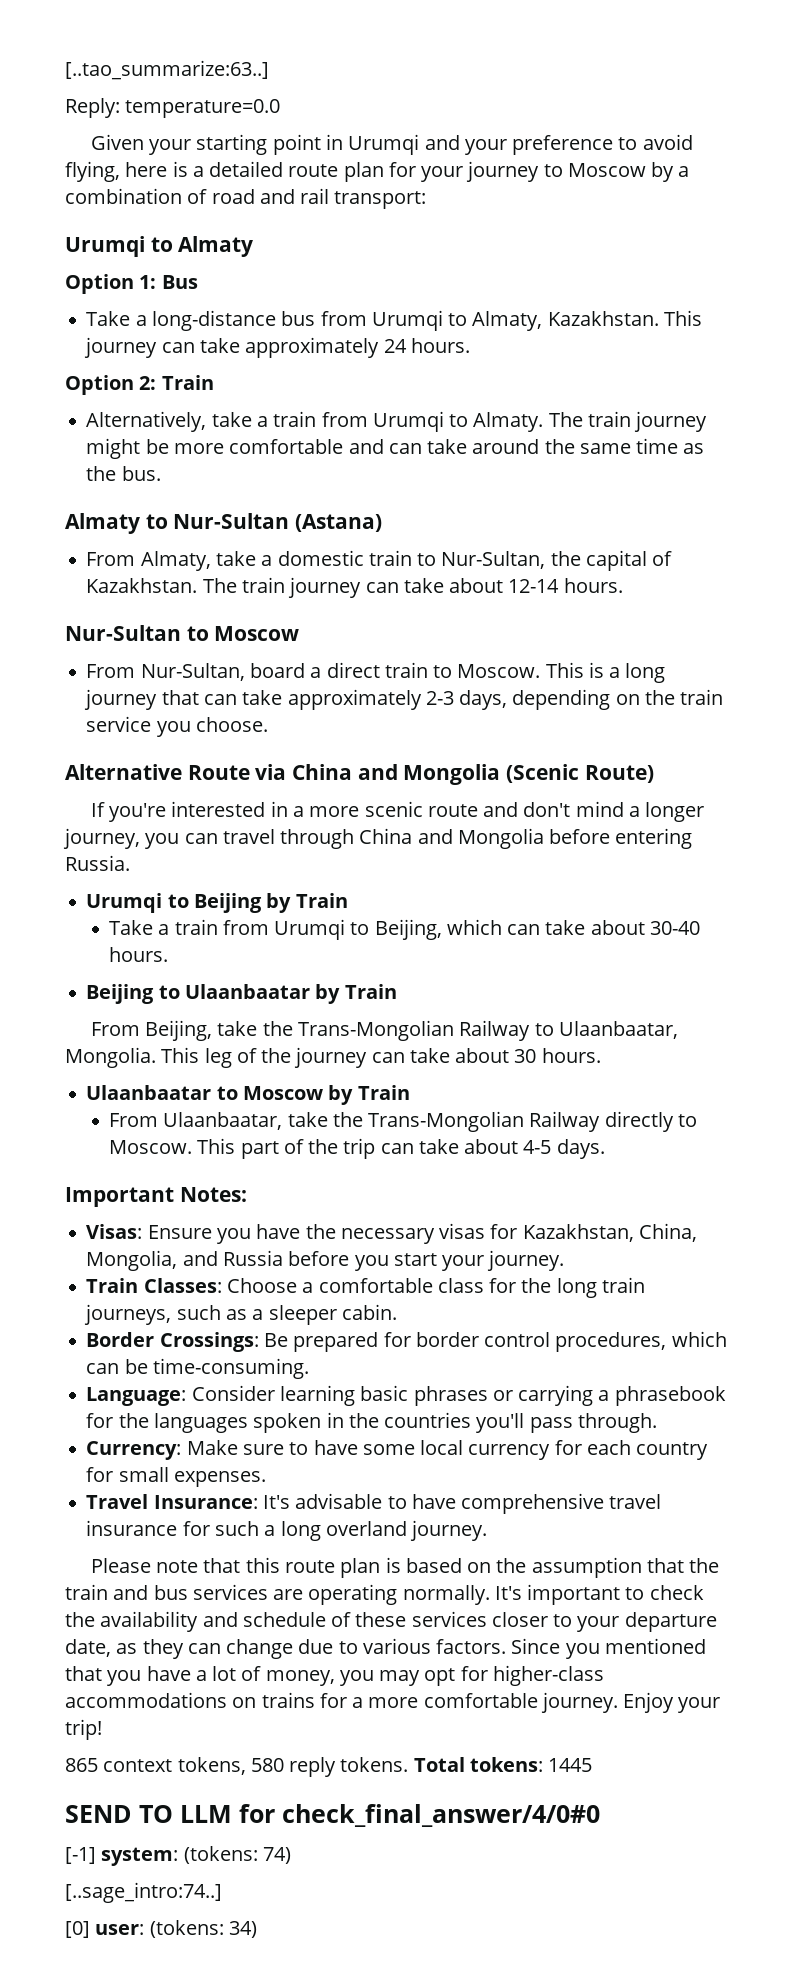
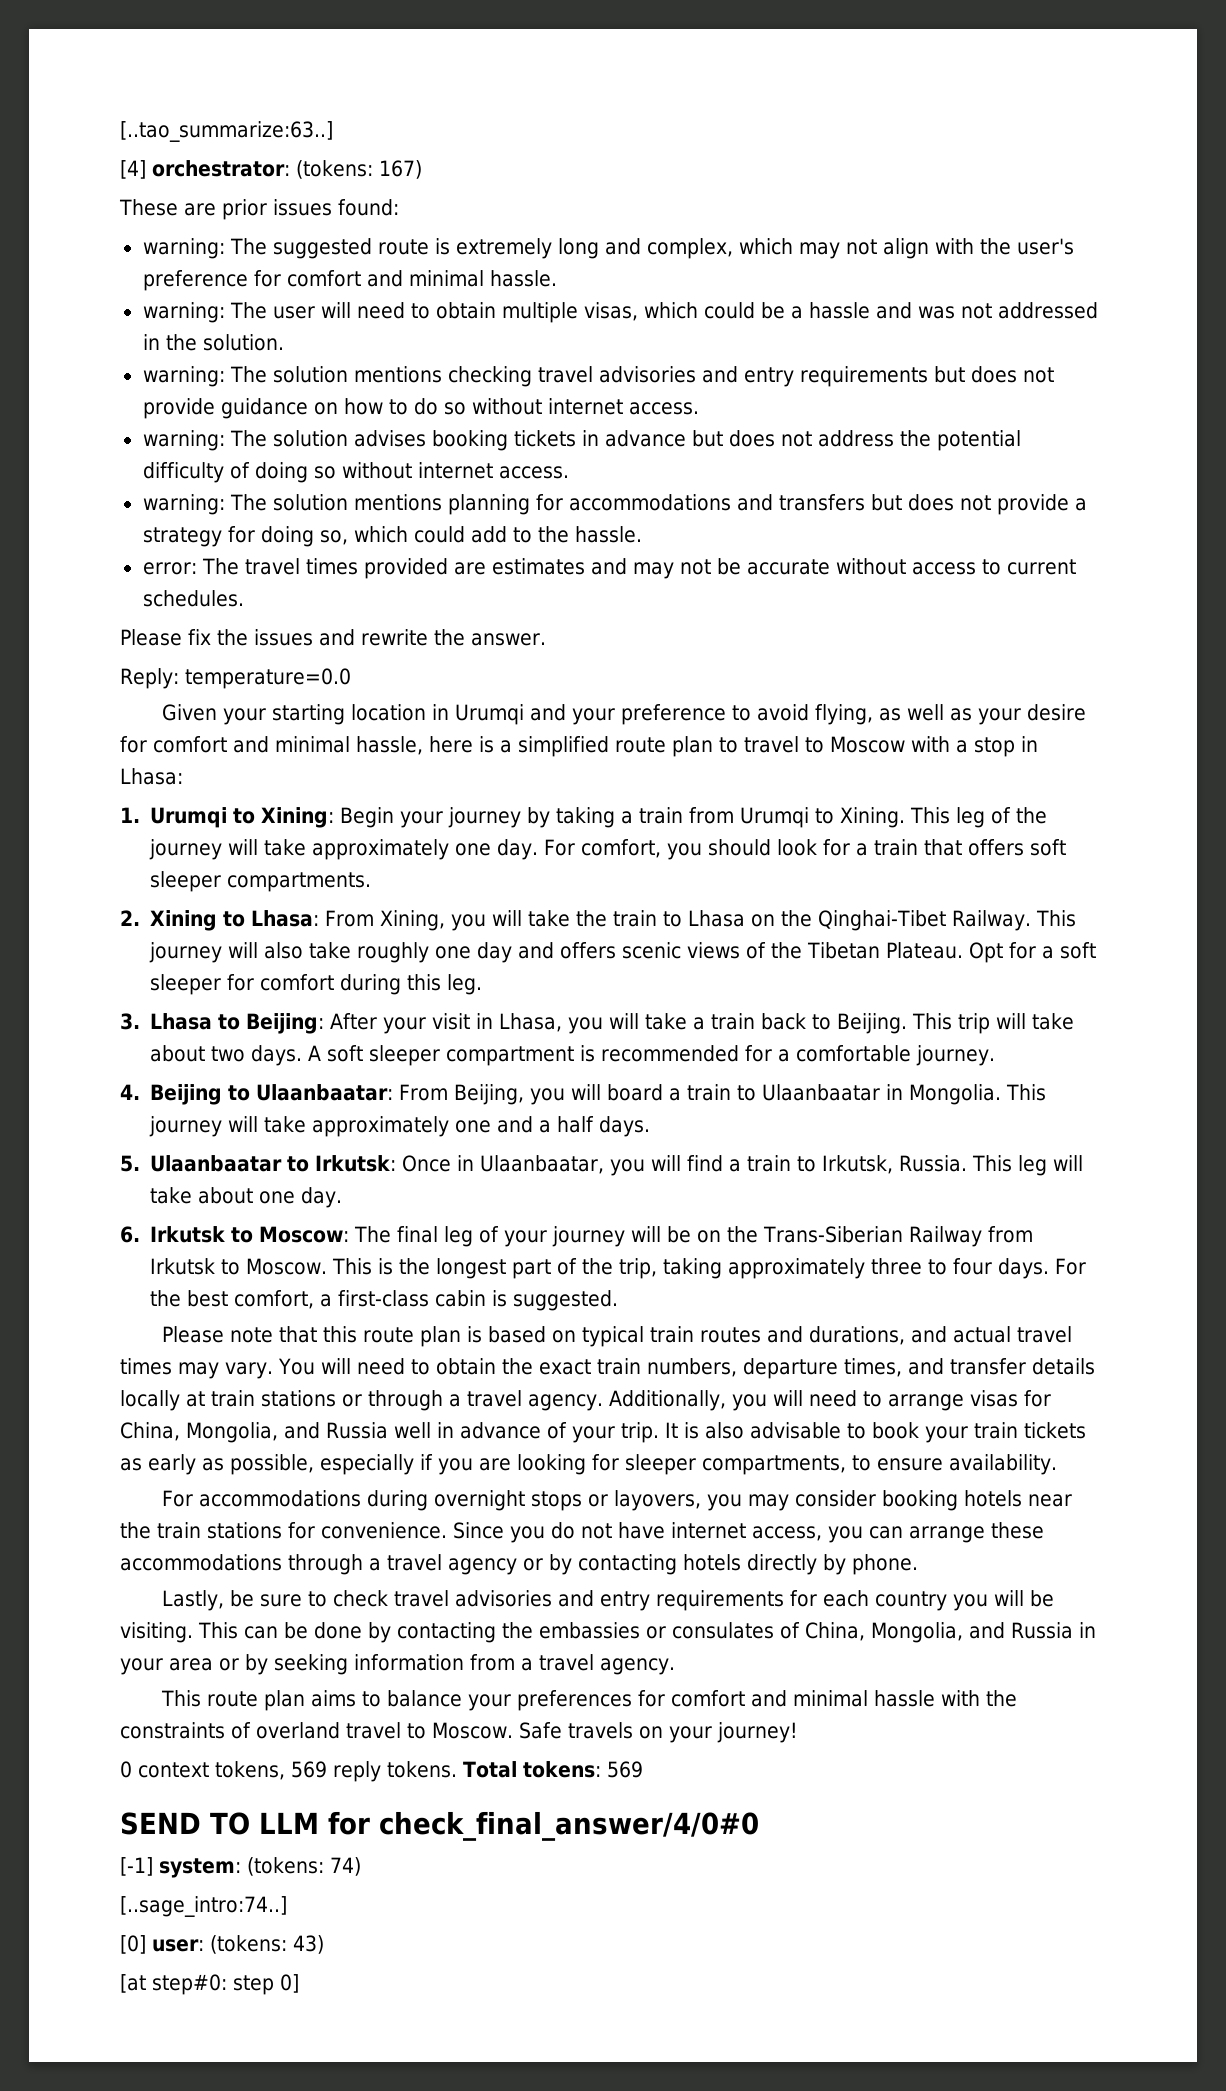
(269, 70) none -> [120,160,422,179] [119,199,399,220] [142,238,1074,259] [142,270,557,291] [142,302,1098,323] [142,334,284,351] [142,366,1054,387] [142,398,699,419] [142,430,1021,451] [142,462,569,483] [142,494,1087,515] [142,526,642,547] [142,558,1076,579] [142,590,244,607] [120,629,546,646] // [4] orchestrator: (tokens: 167) // These are prior issues found: // warning: The suggested route is extremely long and complex, which may not align with the user's preference for comfort and minimal hassle. // warning: The user will need to obtain multiple visas, which could be a hassle and was not addressed in the solution. // warning: The solution mentions checking travel advisories and entry requirements but does not provide guidance on how to do so without internet access. // warning: The solution advises booking tickets in advance but does not address the potential difficulty of doing so without internet access. // warning: The solution mentions planning for accommodations and transfers but does not provide a strategy for doing so, which could add to the hassle. // error: The travel times provided are estimates and may not be accurate without access to current schedules. // Please fix the issues and rewrite the answer.
[272,134,321,155] point -> [350,704,426,721] location
(120, 171) none -> [878,704,1086,725] [120,736,423,755] as well as your desire for comfort and minimal hassle,
[209,161,690,182] [65,188,427,209] [65,236,254,257] [65,274,198,294] [86,310,702,331] [84,337,470,358] [65,375,214,395] [86,411,708,432] [86,438,705,459] [86,466,161,481] [65,513,383,534] [86,550,673,571] [86,577,623,598] [65,625,300,641] [86,662,666,683] [84,689,724,710] [86,716,268,737] [65,764,654,785] [90,801,705,822] [63,828,693,849] [65,855,130,871] [86,893,348,913] [109,919,700,940] [109,947,169,962] [86,984,397,1004] [90,1020,678,1041] [65,1047,156,1068] detailed route plan for your journey to Moscow by a combination of road and rail transport: // Urumqi to Almaty // Option 1: Bus // Take a long-distance bus from Urumqi to Almaty, Kazakhstan. This journey can take approximately 24 hours. // Option 2: Train // Alternatively, take a train from Urumqi to Almaty. The train journey might be more comfortable and can take around the same time as the bus. // Almaty to Nur-Sultan (Astana) // From Almaty, take a domestic train to Nur-Sultan, the capital of Kazakhstan. The train journey can take about 12-14 hours. // Nur-Sultan to Moscow // From Nur-Sultan, board a direct train to Moscow. This is a long journey that can take approximately 2-3 days, depending on the train service you choose. // Alternative Route via China and Mongolia (Scenic Route) // If you're interested in a more scenic route and don't mind a longer journey, you can travel through China and Mongolia before entering Russia. // Urumqi to Beijing by Train // Take a train from Urumqi to Beijing, which can take about 30-40 hours. // Beijing to Ulaanbaatar by Train // From Beijing, take the Trans-Mongolian Railway to Ulaanbaatar, Mongolia. -> [518,736,1038,757] [120,768,183,785] [120,807,906,828] simplified route plan to travel to Moscow with a stop in Lhasa: // 1. Urumqi to Xining: Begin your journey by taking a train from Urumqi to Xining.
[371,1048,601,1063] [86,1085,410,1105] [109,1111,697,1132] [109,1138,605,1159] [65,1187,247,1207] [86,1223,697,1244] [86,1250,565,1271] [86,1277,645,1298] [84,1304,397,1325] [86,1331,727,1352] [86,1358,309,1379] [86,1385,726,1406] [86,1412,657,1433] [86,1440,709,1460] [86,1467,266,1487] [86,1493,662,1514] [86,1520,488,1541] can take about 30 hours. // Ulaanbaatar to Moscow by Train // From Ulaanbaatar, take the Trans-Mongolian Railway directly to Moscow. This part of the trip can take about 4-5 days. // Important Notes: // Visas: Ensure you have the necessary visas for Kazakhstan, China, Mongolia, and Russia before you start your journey. // Train Classes: Choose a comfortable class for the long train journeys, such as a sleeper cabin. // Border Crossings: Be prepared for border control procedures, which can be time-consuming. // Language: Consider learning basic phrases or carrying a phrasebook for the languages spoken in the countries you'll pass through. // Currency: Make sure to have some local currency for each country for small expenses. // Travel Insurance: It's advisable to have comprehensive travel insurance for such a long overland journey. -> [228,839,1067,860] [150,871,372,892] [120,910,1077,931] [149,942,1097,963] [150,974,483,995] [120,1013,1075,1034] [150,1045,996,1066] [120,1084,1047,1105] [149,1116,651,1137] [120,1155,1084,1176] [150,1187,343,1208] [120,1226,1034,1247] [150,1258,1087,1279] [150,1290,619,1311] will take approximately one day. For comfort, you should look for a train that offers soft sleeper compartments. // 2. Xining to Lhasa: From Xining, you will take the train to Lhasa on the Qinghai-Tibet Railway. This journey will also take roughly one day and offers scenic views of the Tibetan Plateau. Opt for a soft sleeper for comfort during this leg. // 3. Lhasa to Beijing: After your visit in Lhasa, you will take a train back to Beijing. This trip will take about two days. A soft sleeper compartment is recommended for a comfortable journey. // 4. Beijing to Ulaanbaatar: From Beijing, you will board a train to Ulaanbaatar in Mongolia. This journey will take approximately one and a half days. // 5. Ulaanbaatar to Irkutsk: Once in Ulaanbaatar, you will find a train to Irkutsk, Russia. This leg will take about one day. // 6. Irkutsk to Moscow: The final leg of your journey will be on the Trans-Siberian Railway from Irkutsk to Moscow. This is the longest part of the trip, taking approximately three to four days. For the best comfort, a first-class cabin is suggested.
[496,1557,720,1578] [65,1584,704,1605] [65,1611,717,1632] [65,1638,706,1659] [65,1665,604,1686] [65,1692,721,1713] [65,1719,102,1740] [65,1758,98,1772] the assumption that the train and bus services are operating normally. It's important to check the availability and schedule of these services closer to your departure date, as they can change due to various factors. Since you mentioned that you have a lot of money, you may opt for higher-class accommodations on trains for a more comfortable journey. Enjoy your trip! // 865 -> [581,1326,1072,1347] [120,1358,1095,1379] [120,1390,1051,1411] [120,1422,1086,1443] [120,1454,1057,1475] [161,1490,1072,1511] [120,1522,1044,1543] [120,1554,918,1575] [161,1590,1054,1611] [120,1622,1096,1643] [120,1654,675,1675] [160,1690,1017,1711] [120,1722,798,1743] [120,1761,132,1778] typical train routes and durations, and actual travel times may vary. You will need to obtain the exact train numbers, departure times, and transfer details locally at train stations or through a travel agency. Additionally, you will need to arrange visas for China, Mongolia, and Russia well in advance of your trip. It is also advisable to book your train tickets as early as possible, especially if you are looking for sleeper compartments, to ensure availability. // For accommodations during overnight stops or layovers, you may consider booking hotels near the train stations for convenience. Since you do not have internet access, you can arrange these accommodations through a travel agency or by contacting hotels directly by phone. // Lastly, be sure to check travel advisories and entry requirements for each country you will be visiting. This can be done by contacting the embassies or consulates of China, Mongolia, and Russia in your area or by seeking information from a travel agency. // This route plan aims to balance your preferences for comfort and minimal hassle with the constraints of overland travel to Moscow. Safe travels on your journey! // 0
[250,1758,284,1772] 580 -> [290,1761,327,1778] 569
[548,1758,593,1772] 1445 -> [606,1761,643,1778] 569
[228,1921,257,1938] 34) -> [292,1935,324,1954] [120,1974,299,1995] 43) // [at step#0: step 0]

